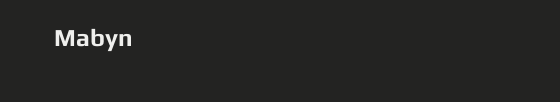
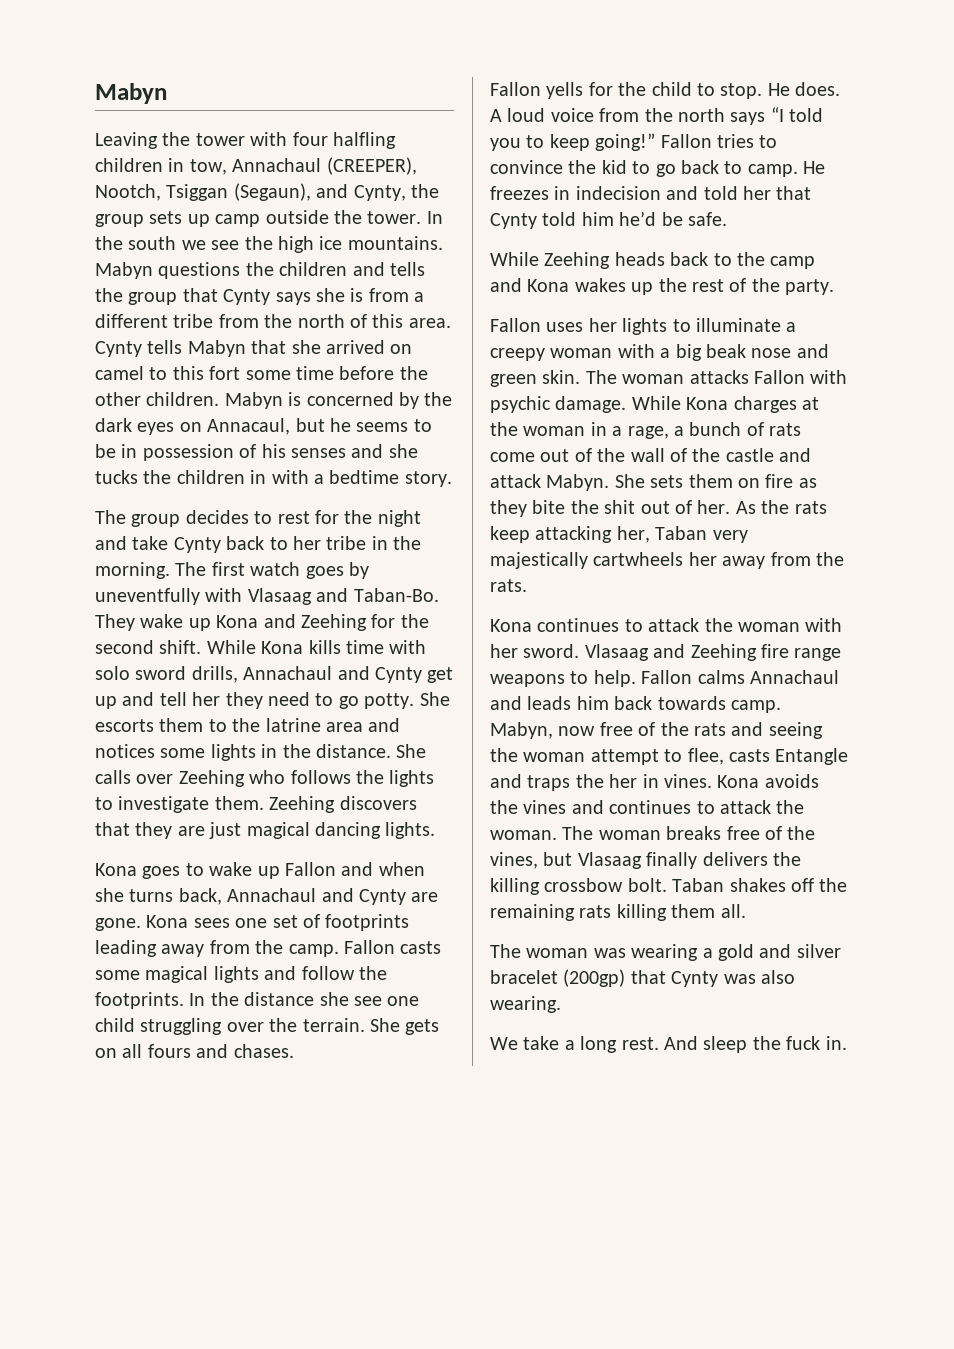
[54,28,133,52] Mabyn -> [95,83,167,104] [95,132,396,149] [95,157,417,175] [95,183,439,201] [95,210,443,227] [95,236,443,253] [95,262,425,279] [95,288,425,305] [95,314,451,328] [95,340,413,357] [95,366,428,380] [95,392,453,409] [95,418,432,435] [95,444,418,461] [95,470,452,487] [95,510,421,527] [95,536,422,553] [95,562,369,579] [95,588,439,605] [95,614,429,631] [95,640,427,654] [95,666,454,683] [95,692,450,709] [95,718,401,732] [95,744,427,761] [95,770,435,787] [95,796,417,813] [95,822,436,839] [95,862,425,879] [95,888,439,905] [95,914,410,931] [95,940,442,957] [95,966,387,983] [95,992,420,1009] [95,1018,440,1035] [95,1044,294,1058] [490,82,841,99] [490,107,824,125] [490,133,778,151] [490,160,826,177] [490,186,812,200] [490,211,727,229] [490,252,816,269] [490,278,835,295] [490,318,797,335] [490,344,829,361] [490,370,848,387] [490,396,819,413] [490,422,802,439] [490,448,812,462] [490,474,817,491] [490,500,827,517] [490,526,748,543] [490,552,844,569] [490,579,527,592] [490,618,843,632] [490,644,842,661] [490,670,839,687] [490,696,781,713] [490,722,823,739] [490,748,849,765] [490,774,819,791] [490,800,805,814] [490,826,816,840] [490,852,801,869] [490,878,848,895] [490,904,746,921] [490,944,841,961] [490,969,795,987] [490,996,561,1013] [490,1036,847,1053] Mabyn // Leaving the tower with four halfling children in tow, Annachaul (CREEPER), Nootch, Tsiggan (Segaun), and Cynty, the group sets up camp outside the tower. In the south we see the high ice mountains. Mabyn questions the children and tells the group that Cynty says she is from a different tribe from the north of this area. Cynty tells Mabyn that she arrived on camel to this fort some time before the other children. Mabyn is concerned by the dark eyes on Annacaul, but he seems to be in possession of his senses and she tucks the children in with a bedtime story. // The group decides to rest for the night and take Cynty back to her tribe in the morning. The first watch goes by uneventfully with Vlasaag and Taban-Bo. They wake up Kona and Zeehing for the second shift. While Kona kills time with solo sword drills, Annachaul and Cynty get up and tell her they need to go potty. She escorts them to the latrine area and notices some lights in the distance. She calls over Zeehing who follows the lights to investigate them. Zeehing discovers that they are just magical dancing lights. // Kona goes to wake up Fallon and when she turns back, Annachaul and Cynty are gone. Kona sees one set of footprints leading away from the camp. Fallon casts some magical lights and follow the footprints. In the distance she see one child struggling over the terrain. She gets on all fours and chases. // Fallon yells for the child to stop. He does. A loud voice from the north says “I told you to keep going!” Fallon tries to convince the kid to go back to camp. He freezes in indecision and told her that Cynty told him he’d be safe. // While Zeehing heads back to the camp and Kona wakes up the rest of the party. // Fallon uses her lights to illuminate a creepy woman with a big beak nose and green skin. The woman attacks Fallon with psychic damage. While Kona charges at the woman in a rage, a bunch of rats come out of the wall of the castle and attack Mabyn. She sets them on fire as they bite the shit out of her. As the rats keep attacking her, Taban very majestically cartwheels her away from the rats. // Kona continues to attack the woman with her sword. Vlasaag and Zeehing fire range weapons to help. Fallon calms Annachaul and leads him back towards camp. Mabyn, now free of the rats and seeing the woman attempt to flee, casts Entangle and traps the her in vines. Kona avoids the vines and continues to attack the woman. The woman breaks free of the vines, but Vlasaag finally delivers the killing crossbow bolt. Taban shakes off the remaining rats killing them all. // The woman was wearing a gold and silver bracelet (200gp) that Cynty was also wearing. // We take a long rest. And sleep the fuck in.

